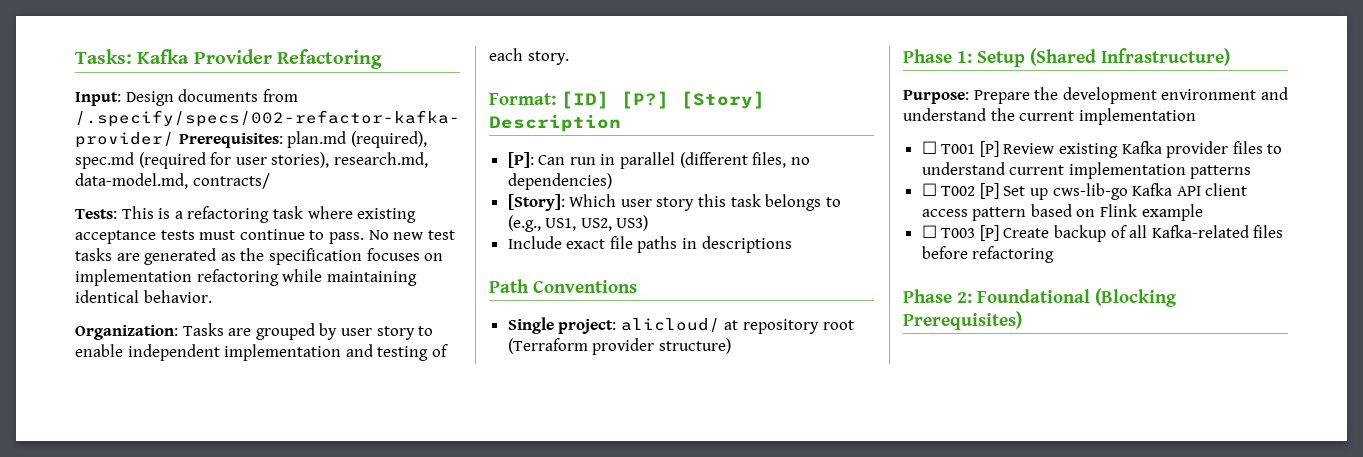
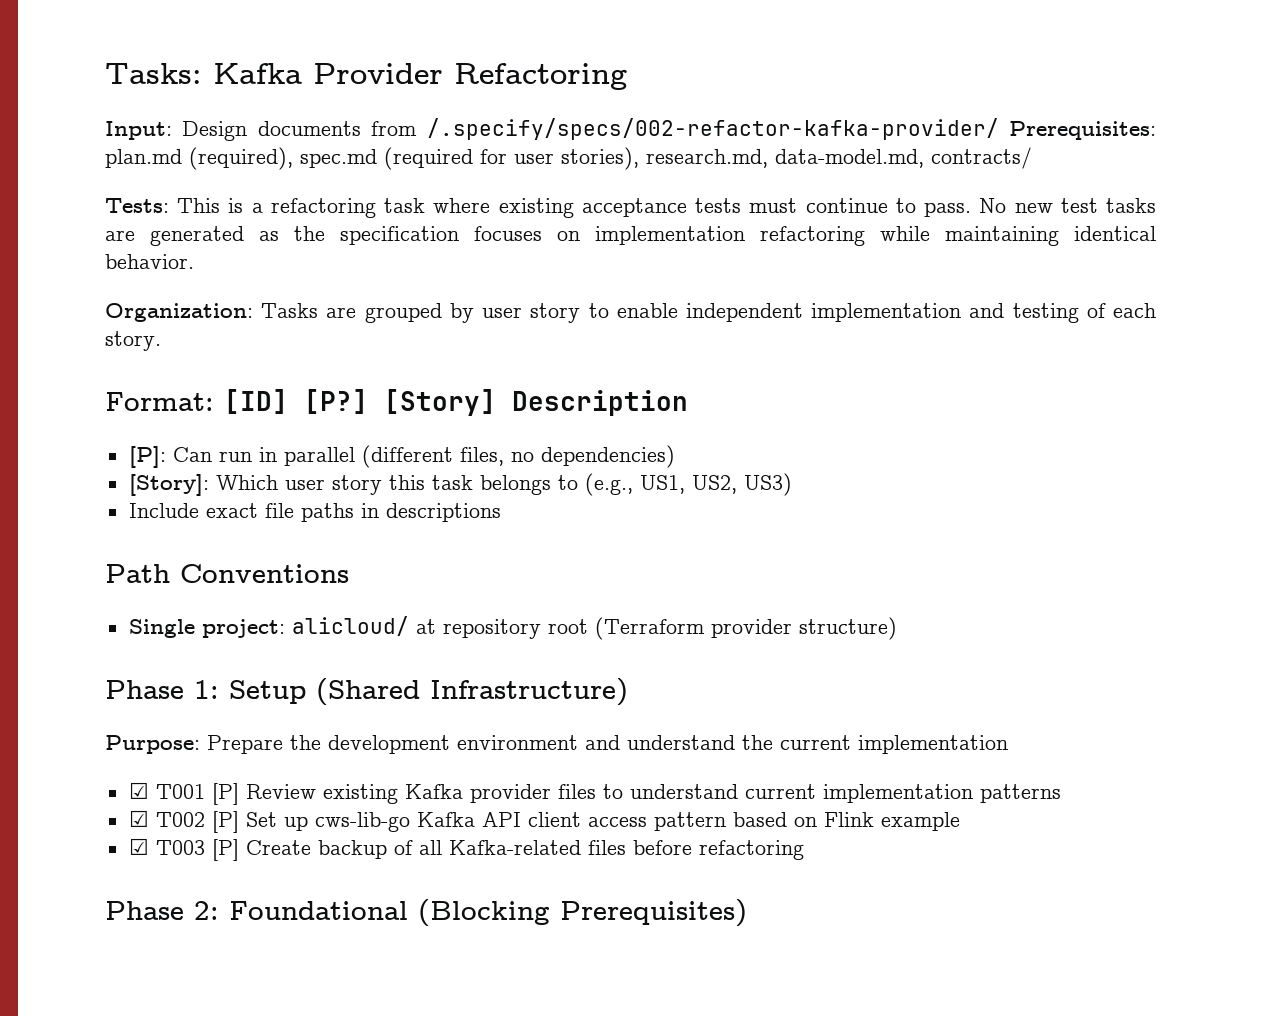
[921,141,937,154] ☐ -> [128,782,149,799] ☑
[921,183,937,196] ☐ -> [128,810,149,827] ☑
[921,225,937,238] ☐ -> [128,838,149,855] ☑

